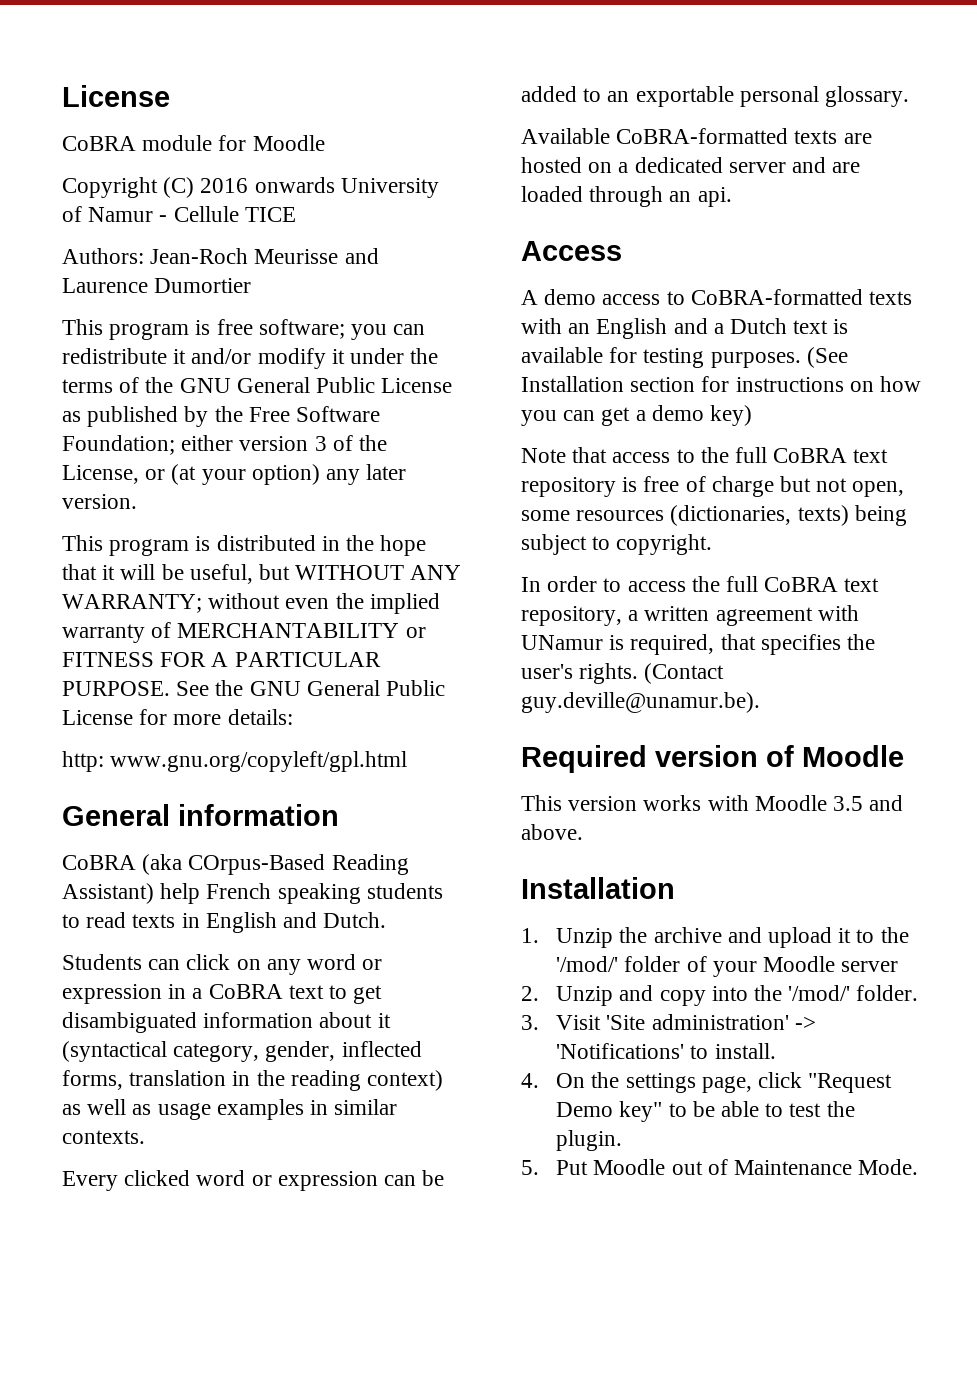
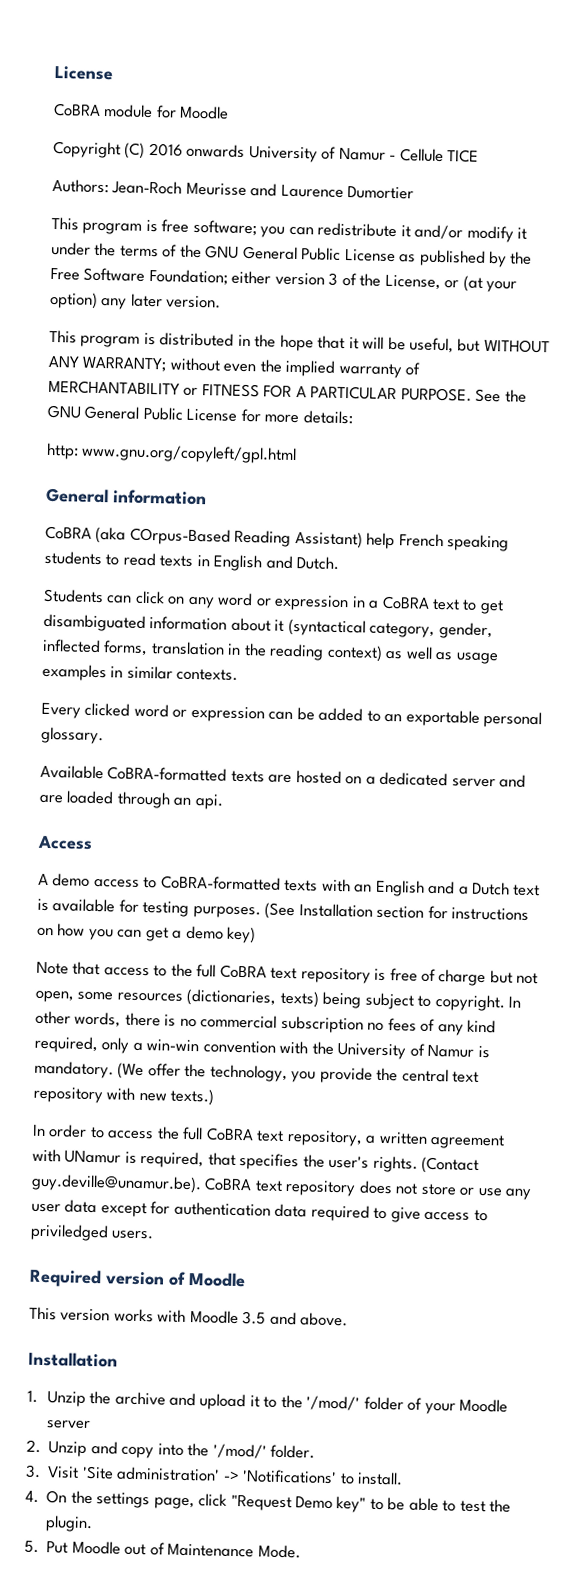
(713, 544) none -> [508,996,522,1008] [35,1010,497,1036] [34,1035,490,1060] [34,1060,480,1084] [33,1086,215,1106] In other words, there is no commercial subscription no fees of any kind required, only a win-win convention with the University of Namur is mandatory. (We offer the technology, you provide the central text repository with new texts.)
(760, 702) none -> [204,1177,532,1201] [31,1199,488,1223] [30,1223,155,1242] CoBRA text repository does not store or use any user data except for authentication data required to give access to priviledged users.

